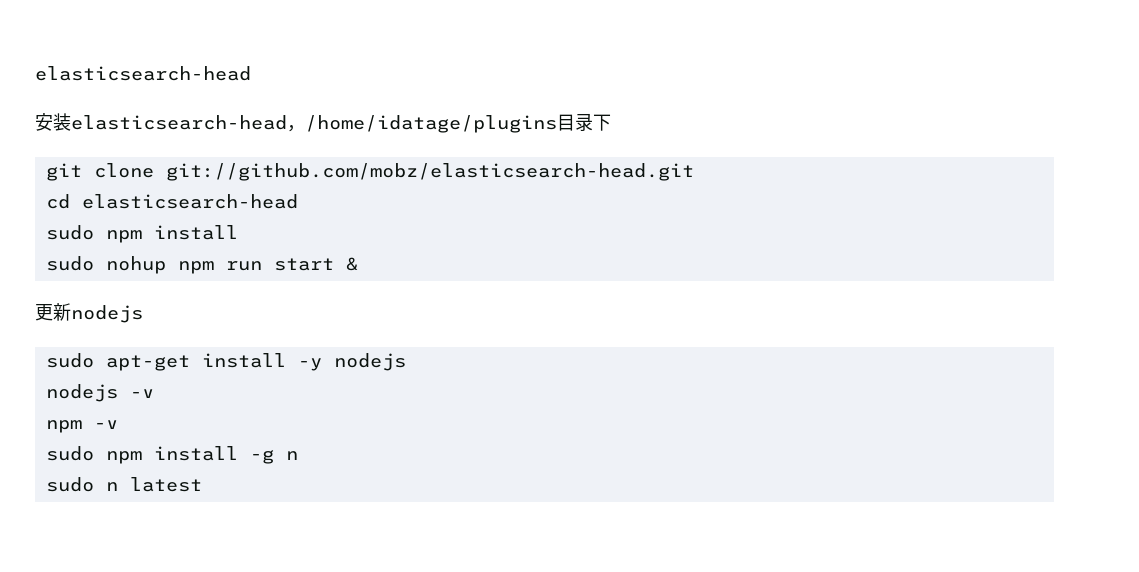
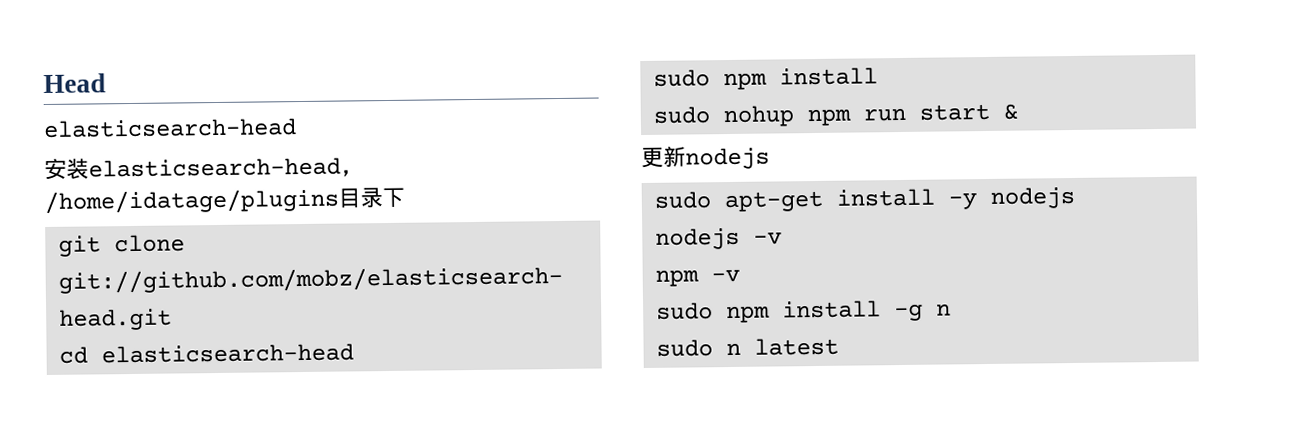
(35, 73) none -> [43,73,106,94] Head //

